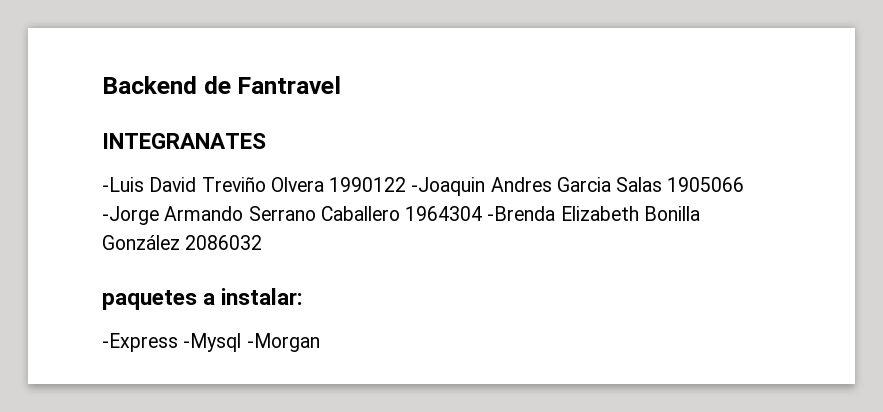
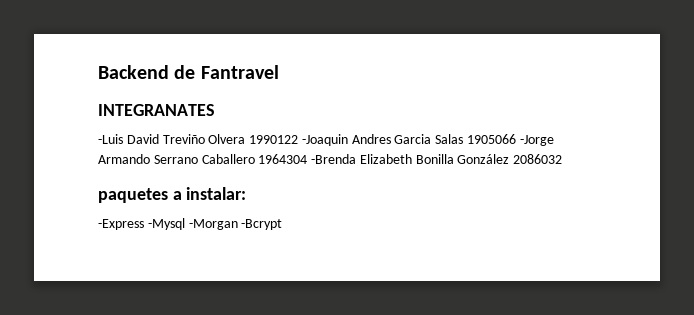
(320, 342) none -> [241,219,283,230] -Bcrypt

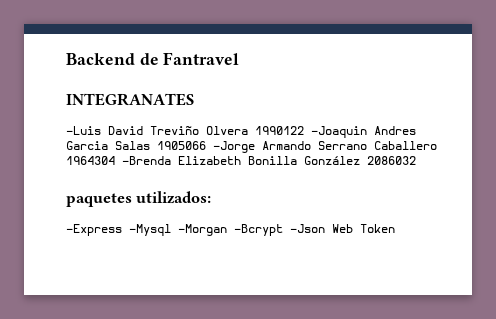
[172,187,247,200] a instalar: -> [136,191,212,204] utilizados:
(283, 224) none -> [290,224,395,233] -Json Web Token

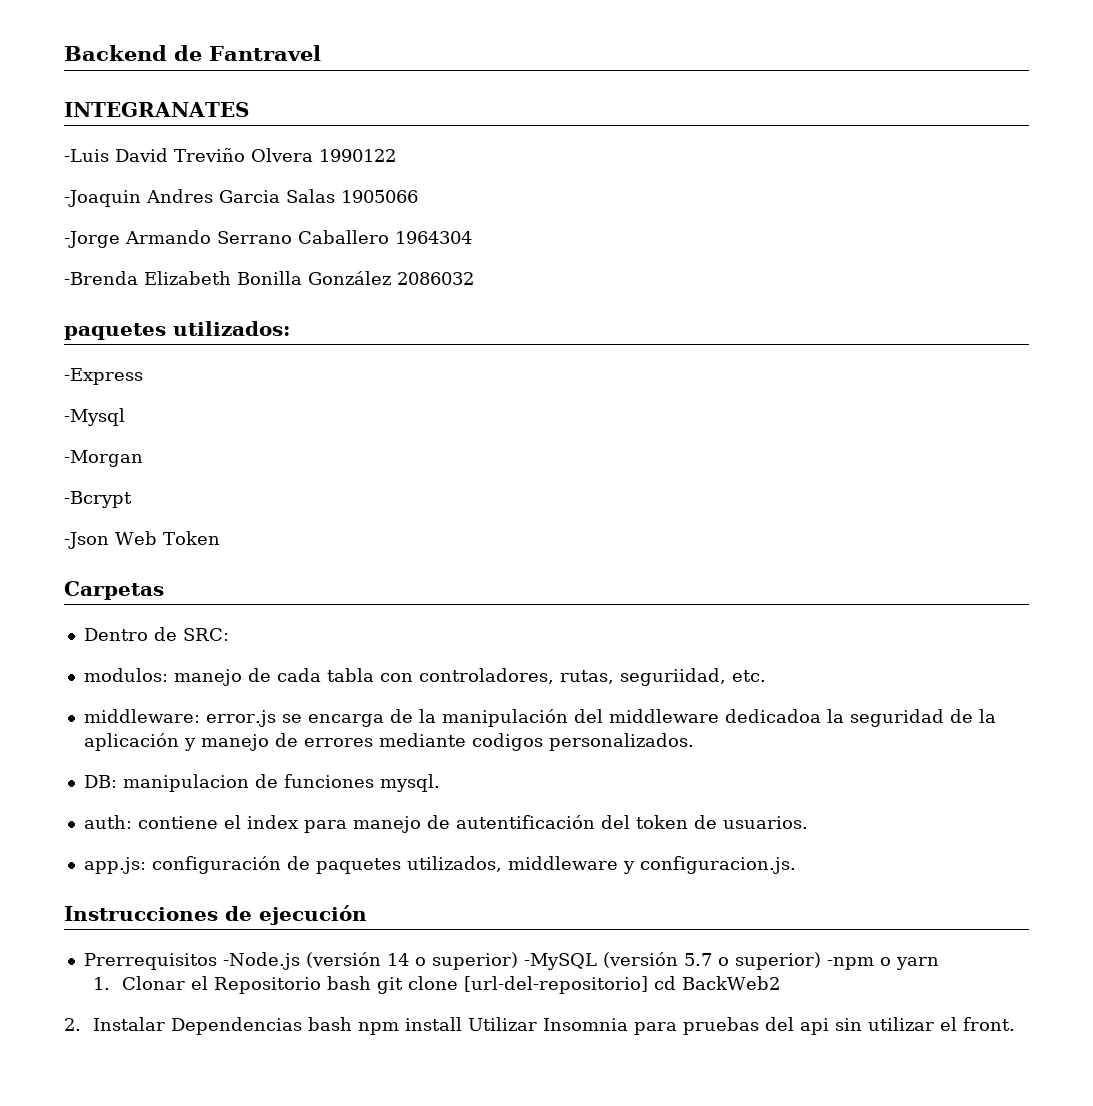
(304, 130) none -> (396, 155) //
(206, 145) none -> (418, 196) //
(115, 160) none -> (472, 237) //
(122, 230) none -> (143, 376) //
(171, 230) none -> (125, 417) //
(227, 230) none -> (143, 458) //
(283, 230) none -> (132, 499) //
(395, 228) none -> [64,581,164,600] [83,627,229,641] [83,668,766,686] [83,709,996,727] [83,733,694,751] [83,774,440,792] [83,815,808,833] [83,856,796,874] [64,905,367,925] [83,952,939,970] [92,976,780,994] [64,1017,1015,1035] // Carpetas // Dentro de SRC: // modulos: manejo de cada tabla con controladores, rutas, seguriidad, etc. // middleware: error.js se encarga de la manipulación del middleware dedicadoa la seguridad de la aplicación y manejo de errores mediante codigos personalizados. // DB: manipulacion de funciones mysql. // auth: contiene el index para manejo de autentificación del token de usuarios. // app.js: configuración de paquetes utilizados, middleware y configuracion.js. // Instrucciones de ejecución // Prerrequisitos -Node.js (versión 14 o superior) -MySQL (versión 5.7 o superior) -npm o yarn // 1. Clonar el Repositorio bash git clone [url-del-repositorio] cd BackWeb2 // 2. Instalar Dependencias bash npm install Utilizar Insomnia para pruebas del api sin utilizar el front.

